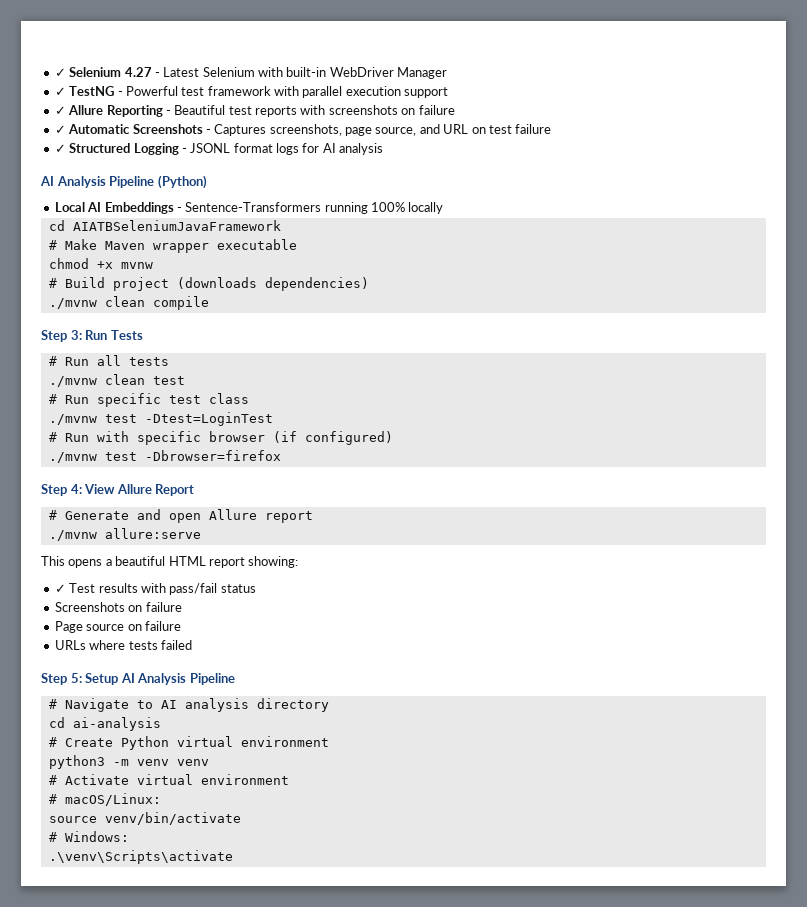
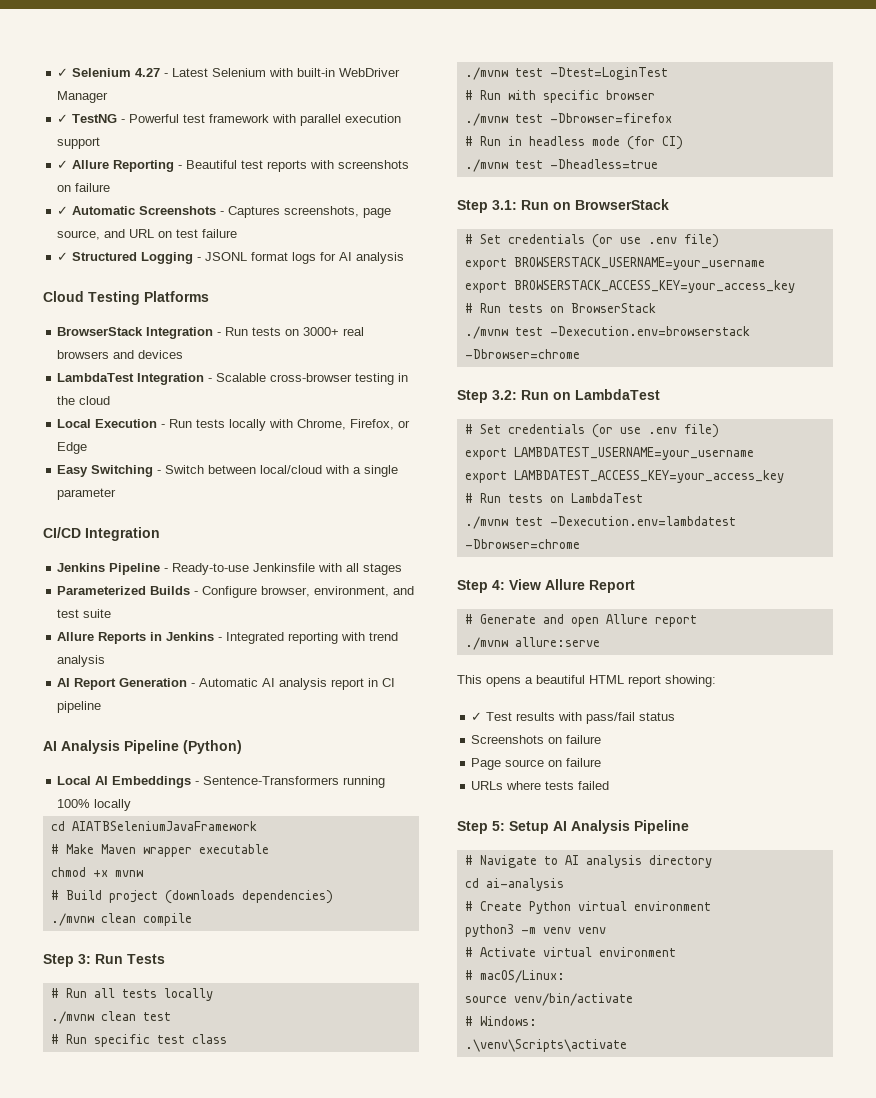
(384, 149) none -> [43,291,209,305] [57,327,365,339] [57,350,184,359] [57,373,409,385] [57,396,111,405] [57,419,411,431] [57,442,88,454] [57,465,399,477] [57,488,117,500] [43,527,160,541] [57,563,403,575] [57,586,415,598] [57,609,112,618] [57,632,399,644] [57,655,106,667] [57,678,396,690] [57,701,102,713] // Cloud Testing Platforms // BrowserStack Integration - Run tests on 3000+ real browsers and devices // LambdaTest Integration - Scalable cross-browser testing in the cloud // Local Execution - Run tests locally with Chrome, Firefox, or Edge // Easy Switching - Switch between local/cloud with a single parameter // CI/CD Integration // Jenkins Pipeline - Ready-to-use Jenkinsfile with all stages // Parameterized Builds - Configure browser, environment, and test suite // Allure Reports in Jenkins - Integrated reporting with trend analysis // AI Report Generation - Automatic AI analysis report in CI pipeline
(169, 361) none -> [163,988,213,1001] locally
[272,431,393,445] (if configured) -> (655, 95) none
(281, 455) none -> [464,136,683,150] [464,159,658,172] [457,199,669,213] [464,234,719,248] [464,257,765,270] [464,280,795,293] [464,303,656,313] [464,326,750,339] [464,349,580,359] [457,389,660,403] [464,424,719,438] [464,447,754,460] [464,470,784,483] [464,493,643,503] [464,516,736,529] [464,539,580,549] // # Run in headless mode (for CI) // ./mvnw test -Dheadless=true // Step 3.1: Run on BrowserStack // # Set credentials (or use .env file) // export BROWSERSTACK_USERNAME=your_username // export BROWSERSTACK_ACCESS_KEY=your_access_key // # Run tests on BrowserStack // ./mvnw test -Dexecution.env=browserstack -Dbrowser=chrome // Step 3.2: Run on LambdaTest // # Set credentials (or use .env file) // export LAMBDATEST_USERNAME=your_username // export LAMBDATEST_ACCESS_KEY=your_access_key // # Run tests on LambdaTest // ./mvnw test -Dexecution.env=lambdatest -Dbrowser=chrome

